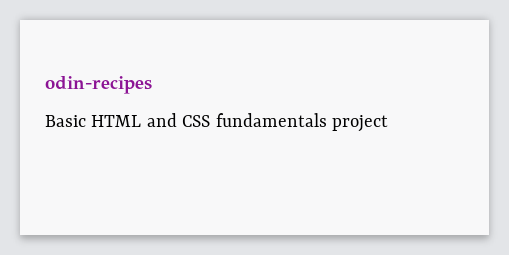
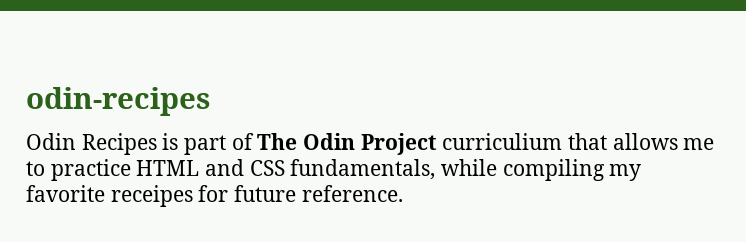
[45,113,388,132] Basic HTML and CSS fundamentals project -> [26,133,715,155] [26,159,642,181] [26,185,403,207] Odin Recipes is part of The Odin Project curriculium that allows me to practice HTML and CSS fundamentals, while compiling my favorite receipes for future reference.

